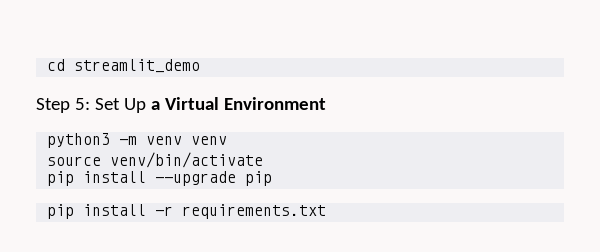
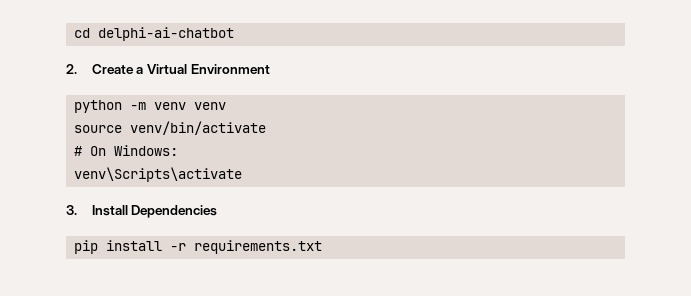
[74,59,201,73] [36,98,146,113] streamlit_demo // Step 5: Set Up -> [98,27,235,41] [66,64,134,74] delphi-ai-chatbot // 2. Create
[47,133,111,148] python3 -> [74,100,123,113] python
[47,171,273,186] pip install --upgrade pip -> [74,145,179,156] [74,167,243,182] [66,205,218,218] # On Windows: // venv\Scripts\activate // 3. Install Dependencies

